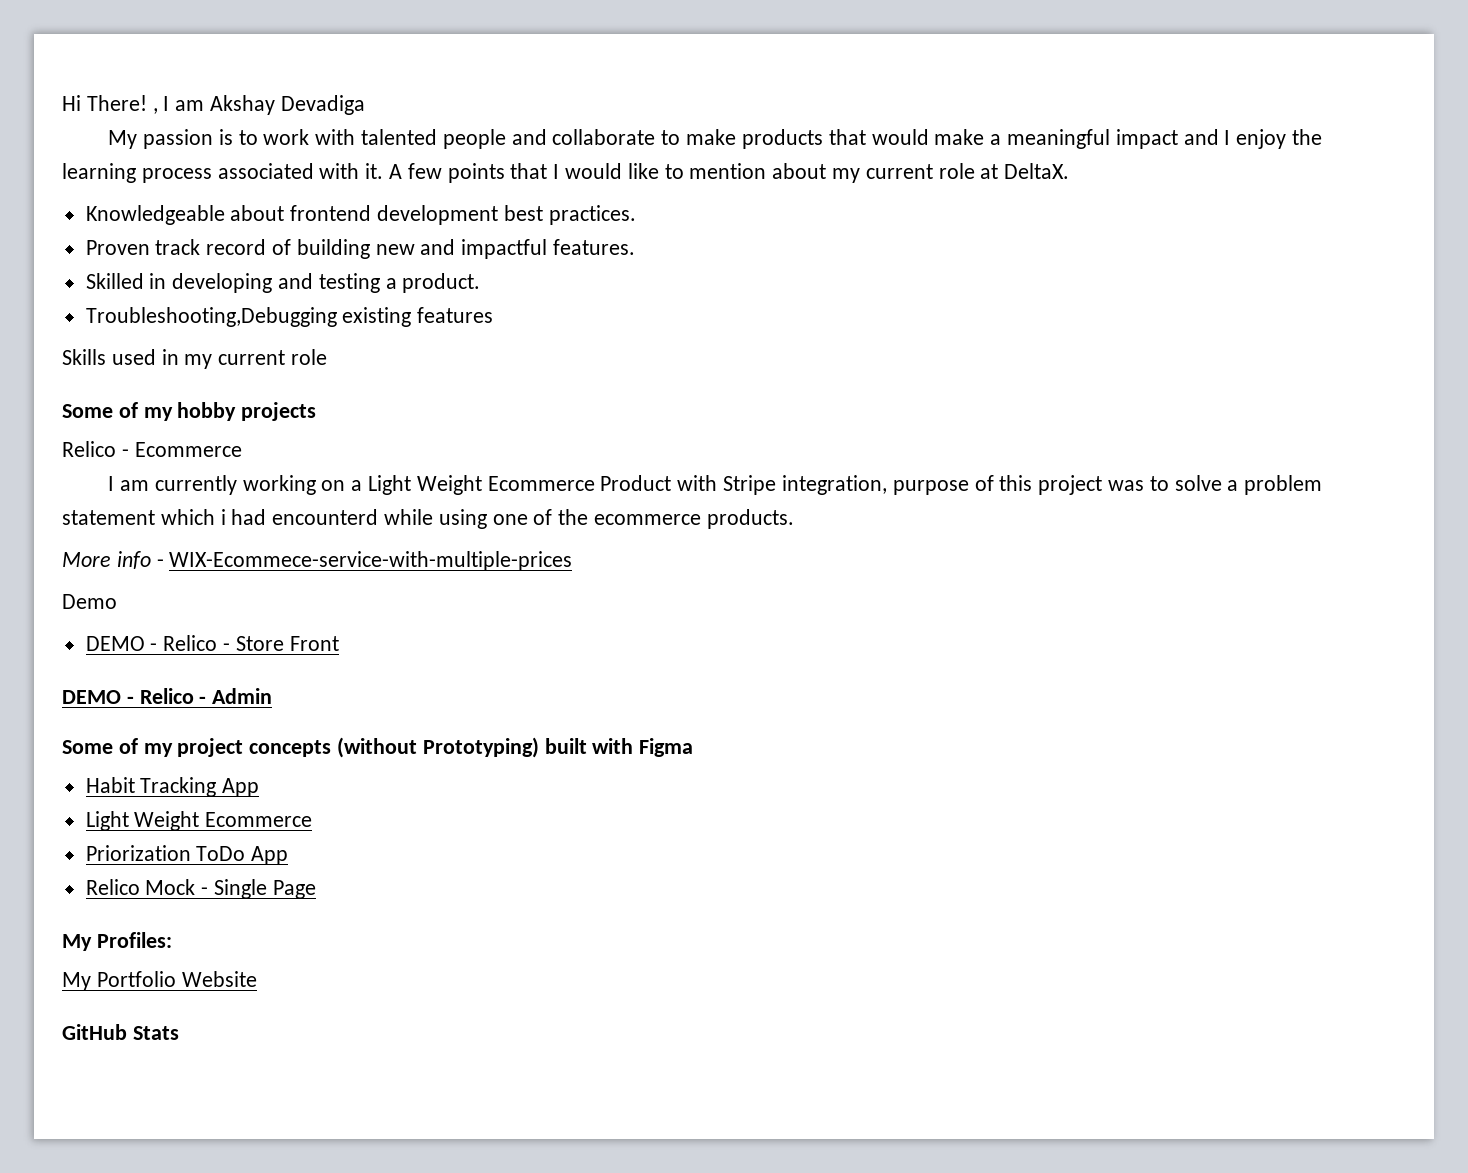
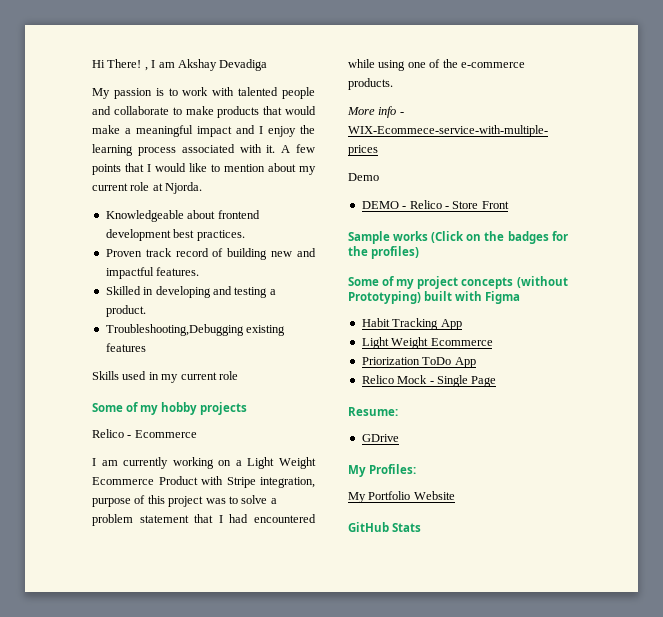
[1004,163,1070,179] DeltaX. -> [165,182,203,194] Njorda.
[160,509,379,525] which i had encounterd -> [194,514,316,523] that I had encountered
[594,514,702,525] ecommerce -> [460,62,525,68] e-commerce
[62,688,273,704] DEMO - Relico - Admin -> [348,231,568,244] [348,246,420,259] Sample works (Click on the badges for the profiles)
(316, 889) none -> [348,407,398,416] [361,434,399,442] // Resume: // GDrive

